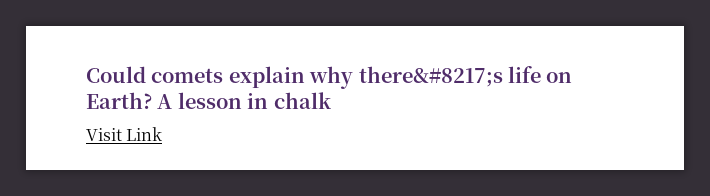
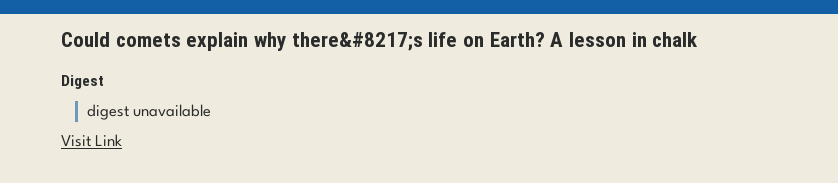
(331, 100) none -> [61,75,104,89] [86,104,212,120] // Digest // digest unavailable

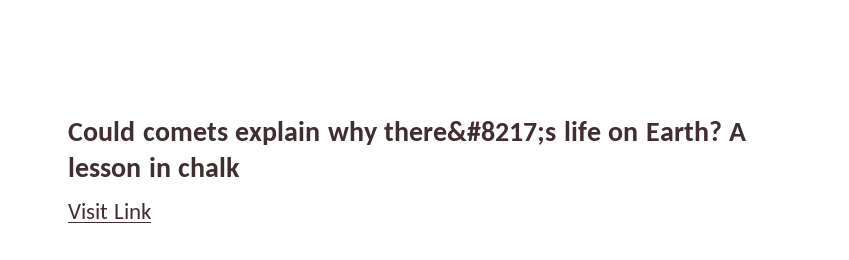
[61,75,104,89] [86,104,212,120] // Digest // digest unavailable -> (241, 167) none

